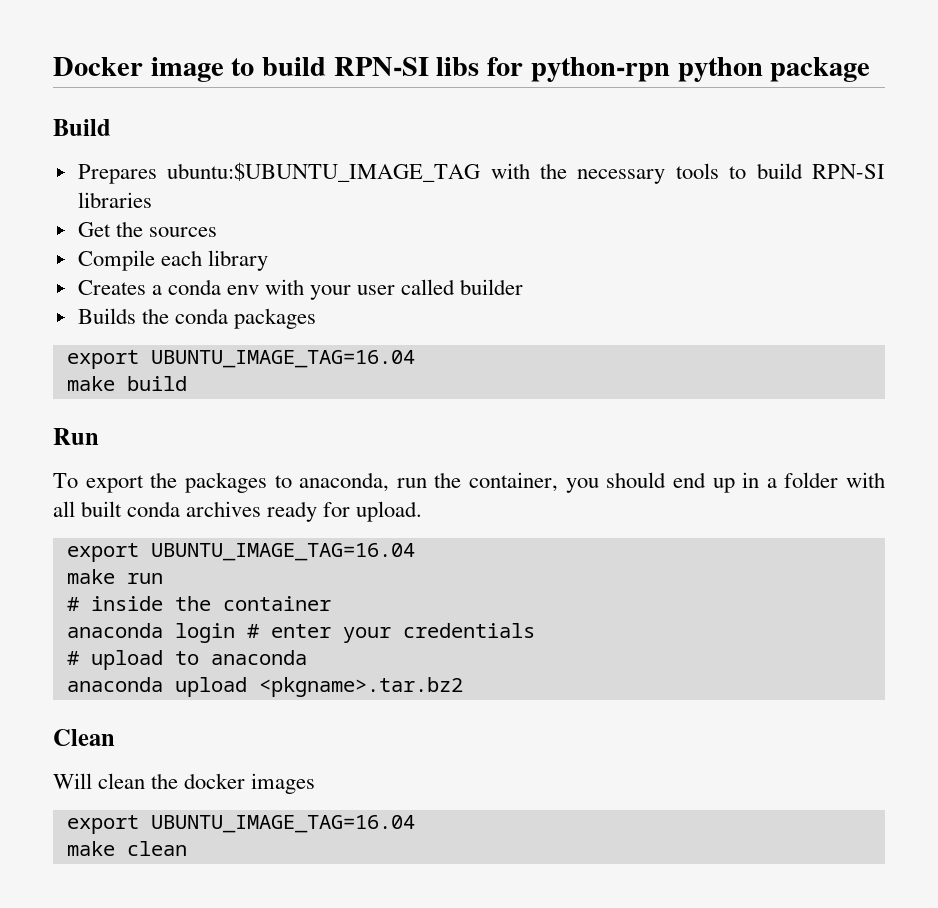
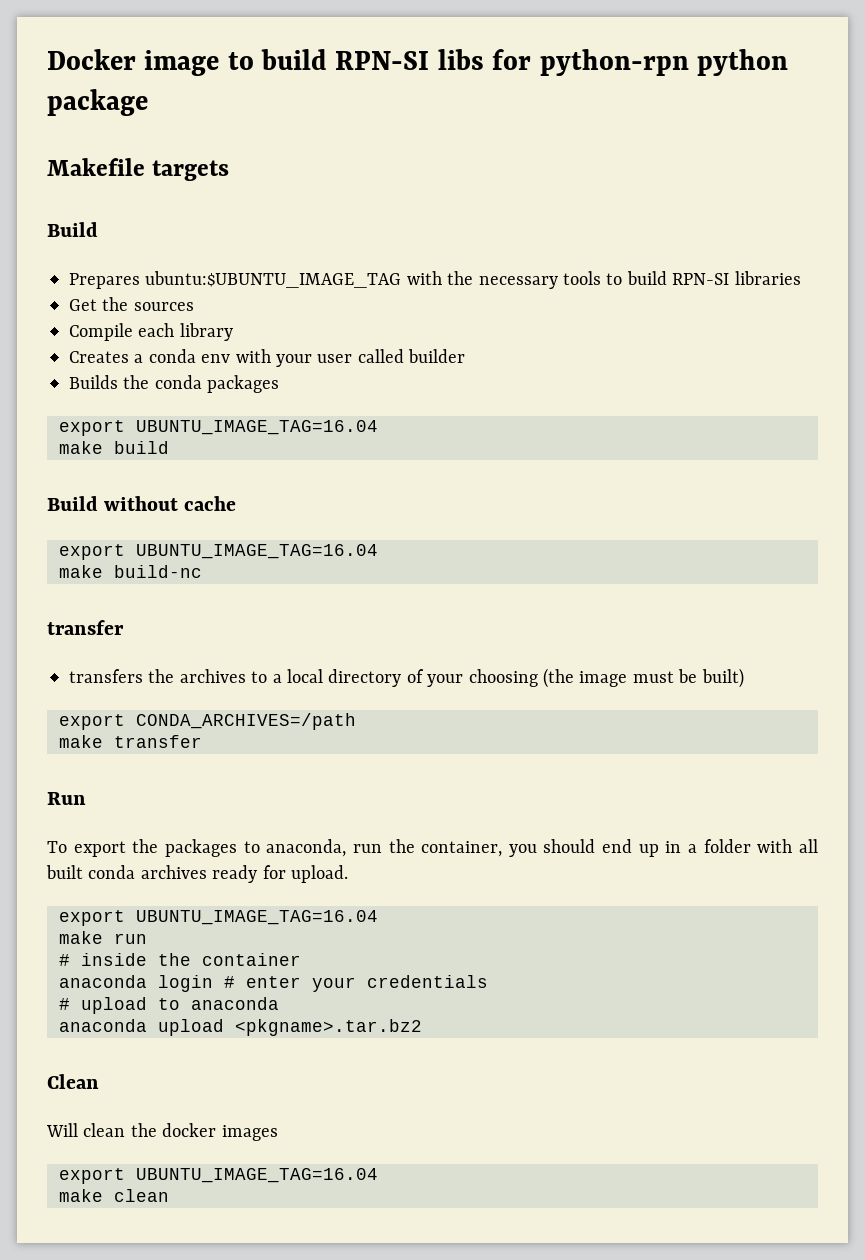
(871, 69) none -> [47,158,230,181] // Makefile targets
(187, 383) none -> [47,496,237,511] [59,544,378,560] [59,565,202,578] [47,620,124,635] [69,668,744,688] [59,713,356,730] [59,735,202,748] // Build without cache // export UBUNTU_IMAGE_TAG=16.04 // make build-nc // transfer // transfers the archives to a local directory of your choosing (the image must be built) // export CONDA_ARCHIVES=/path // make transfer

